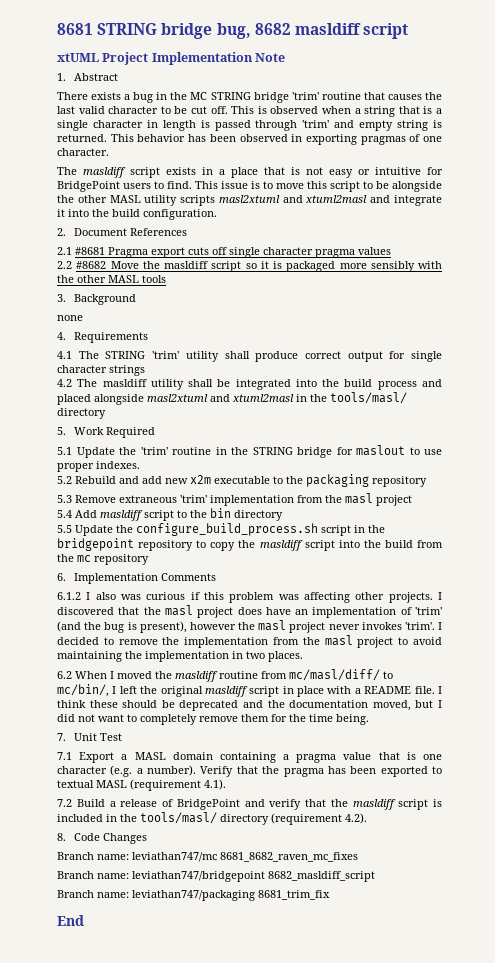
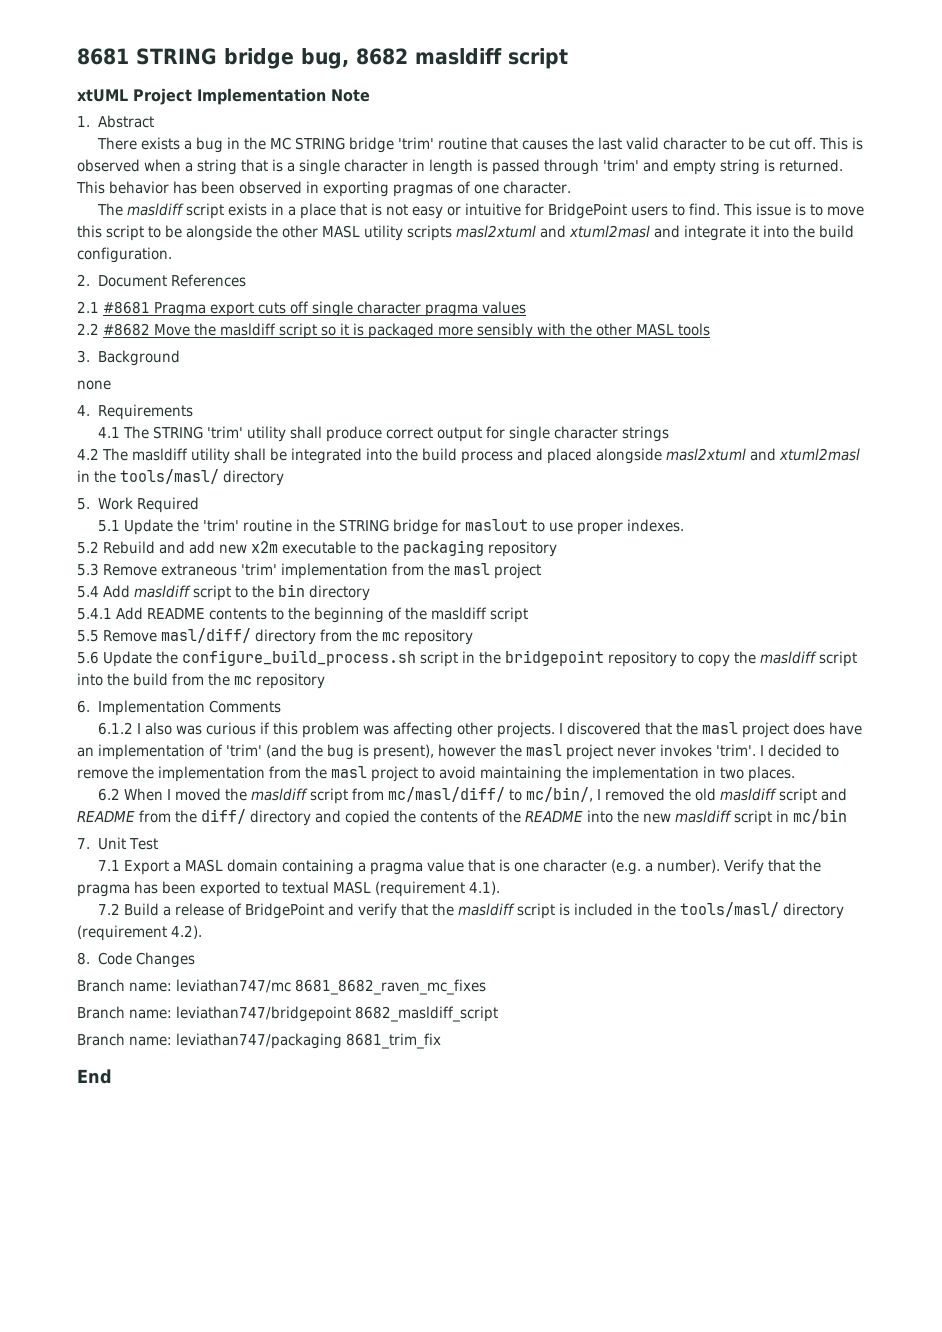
[57,525,72,533] 5.5 -> [77,607,528,623] [77,628,473,645] [77,651,99,664] 5.4.1 Add README contents to the beginning of the masldiff script // 5.5 Remove masl/diff/ directory from the mc repository // 5.6
[219,671,258,679] routine -> [309,788,348,804] script
[119,686,442,697] [57,700,442,711] [57,714,369,725] left the original masldiff script in place with a README file. I think these should be deprecated and the documentation moved, but I did not want to completely remove them for the time being. -> [604,788,847,804] [77,809,847,826] removed the old masldiff script and README from the diff/ directory and copied the contents of the README into the new masldiff script in mc/bin

